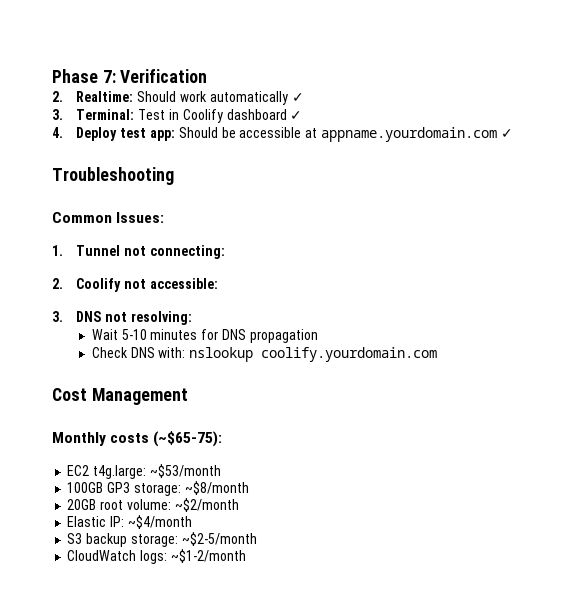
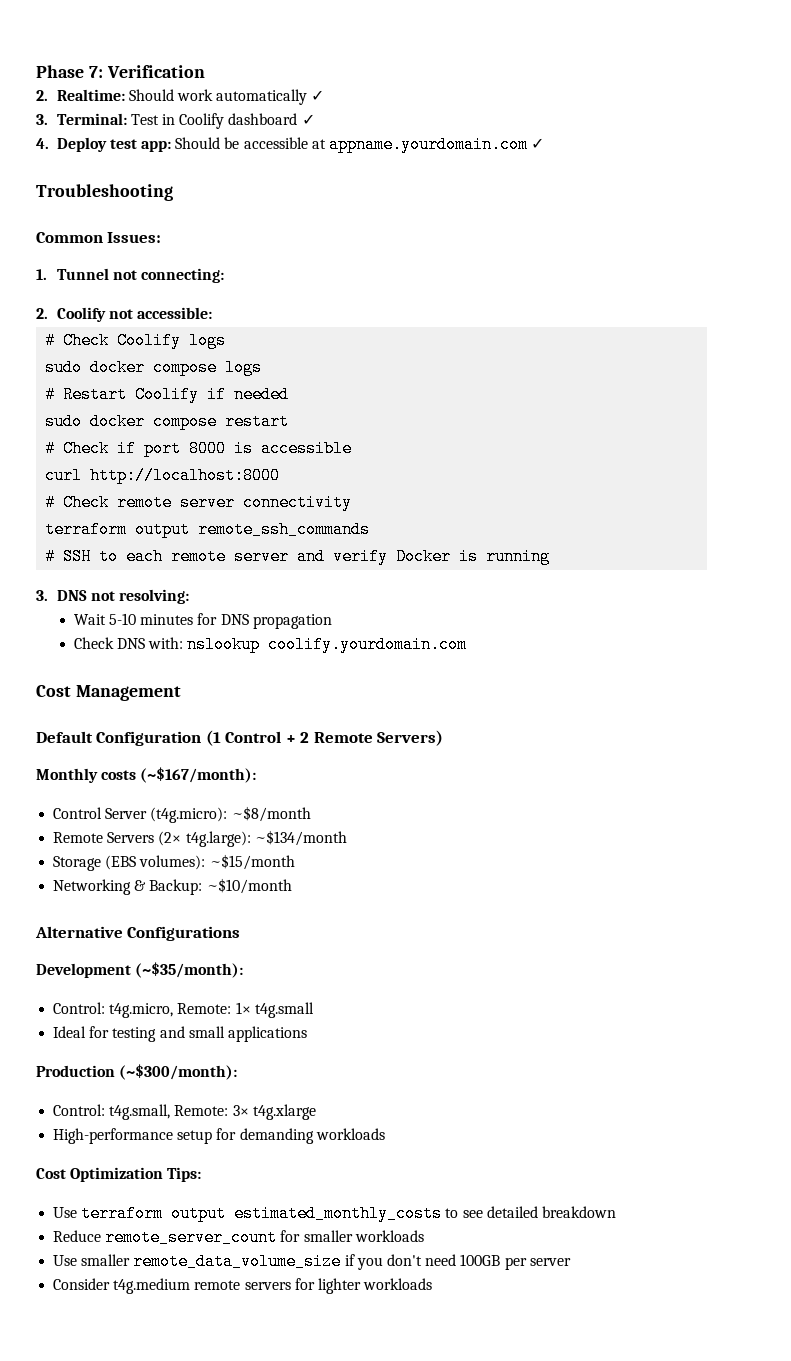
(219, 283) none -> [45,332,227,349] [45,359,263,376] [45,386,290,403] [45,413,290,430] [45,440,353,457] [45,467,281,484] [45,494,353,511] [45,521,371,538] [45,548,551,565] // # Check Coolify logs // sudo docker compose logs // # Restart Coolify if needed // sudo docker compose restart // # Check if port 8000 is accessible // curl http://localhost:8000 // # Check remote server connectivity // terraform output remote_ssh_commands // # SSH to each remote server and verify Docker is running
[52,431,223,447] [67,464,221,479] [67,481,249,496] [67,498,239,512] [67,515,192,529] [67,532,257,547] [67,549,246,564] Monthly costs (~$65-75): // EC2 t4g.large: ~$53/month // 100GB GP3 storage: ~$8/month // 20GB root volume: ~$2/month // Elastic IP: ~$4/month // S3 backup storage: ~$2-5/month // CloudWatch logs: ~$1-2/month -> [36,730,444,746] [36,767,257,783] [53,806,311,823] [53,830,347,847] [53,854,295,871] [53,878,292,895] [35,926,241,941] [36,962,244,978] [53,1002,314,1018] [53,1026,307,1042] [36,1064,238,1080] [53,1104,316,1120] [53,1128,385,1144] [36,1167,202,1182] [53,1205,616,1222] [53,1229,424,1246] [53,1253,571,1270] [53,1278,433,1294] Default Configuration (1 Control + 2 Remote Servers) // Monthly costs (~$167/month): // Control Server (t4g.micro): ~$8/month // Remote Servers (2× t4g.large): ~$134/month // Storage (EBS volumes): ~$15/month // Networking & Backup: ~$10/month // Alternative Configurations // Development (~$35/month): // Control: t4g.micro, Remote: 1× t4g.small // Ideal for testing and small applications // Production (~$300/month): // Control: t4g.small, Remote: 3× t4g.xlarge // High-performance setup for demanding workloads // Cost Optimization Tips: // Use terraform output estimated_monthly_costs to see detailed breakdown // Reduce remote_server_count for smaller workloads // Use smaller remote_data_volume_size if you don't need 100GB per server // Consider t4g.medium remote servers for lighter workloads

